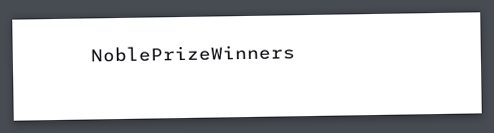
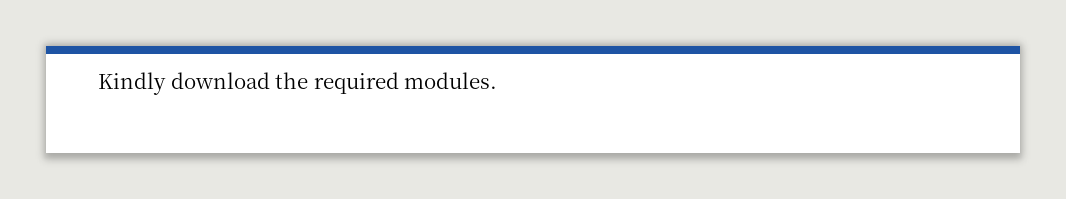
[90,44,295,63] NoblePrizeWinners -> [98,72,498,95] Kindly download the required modules.

